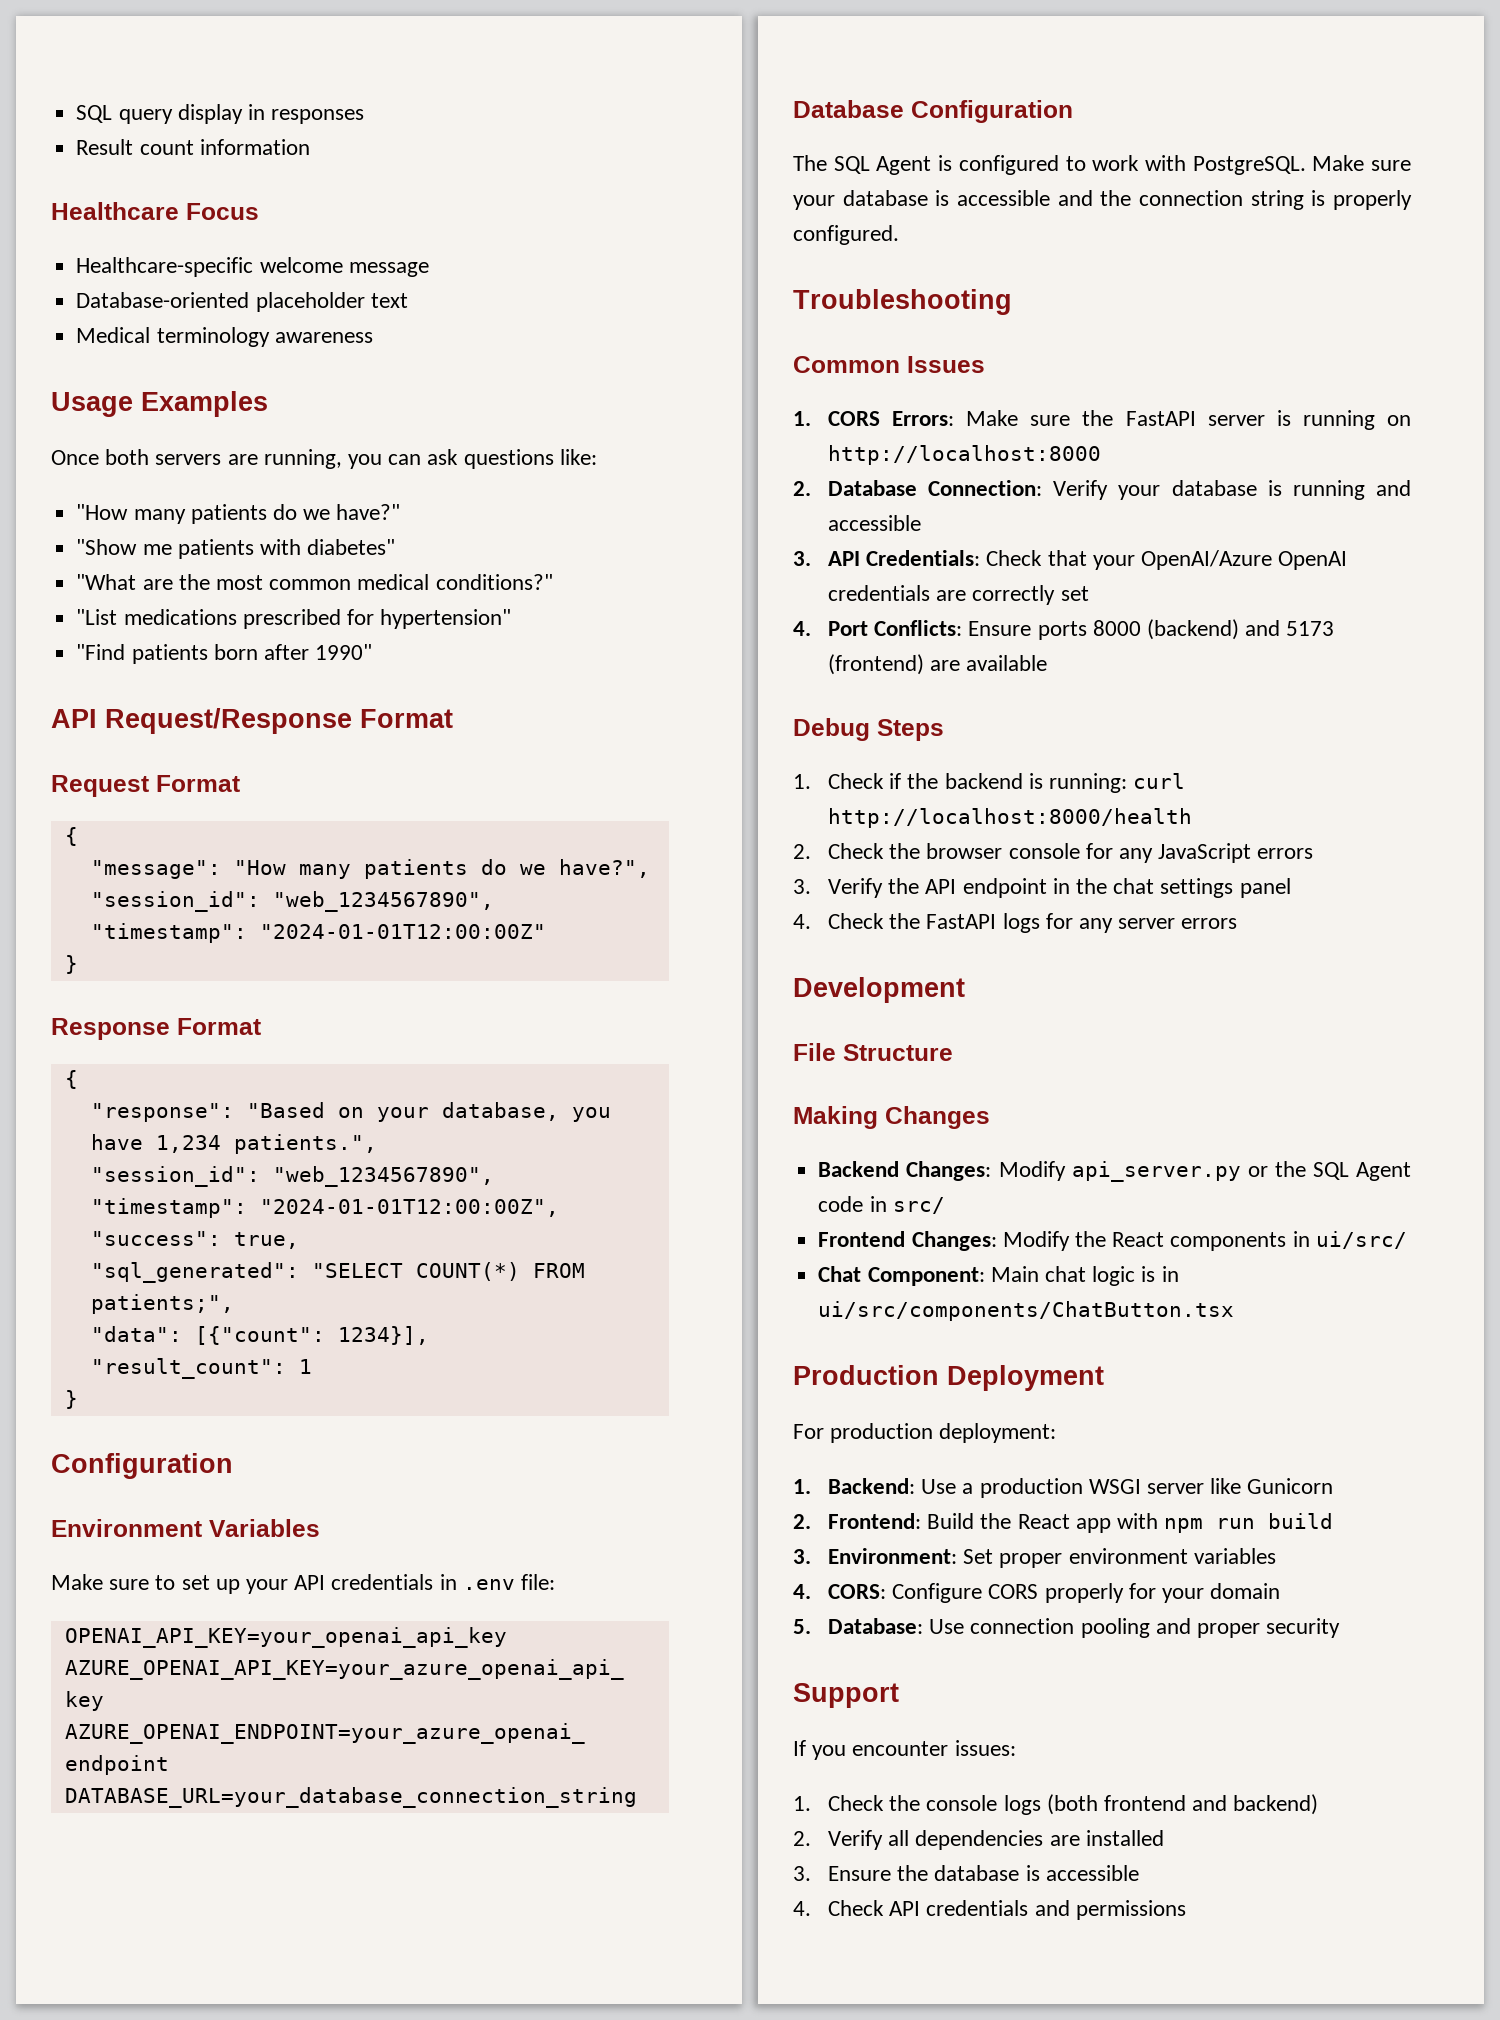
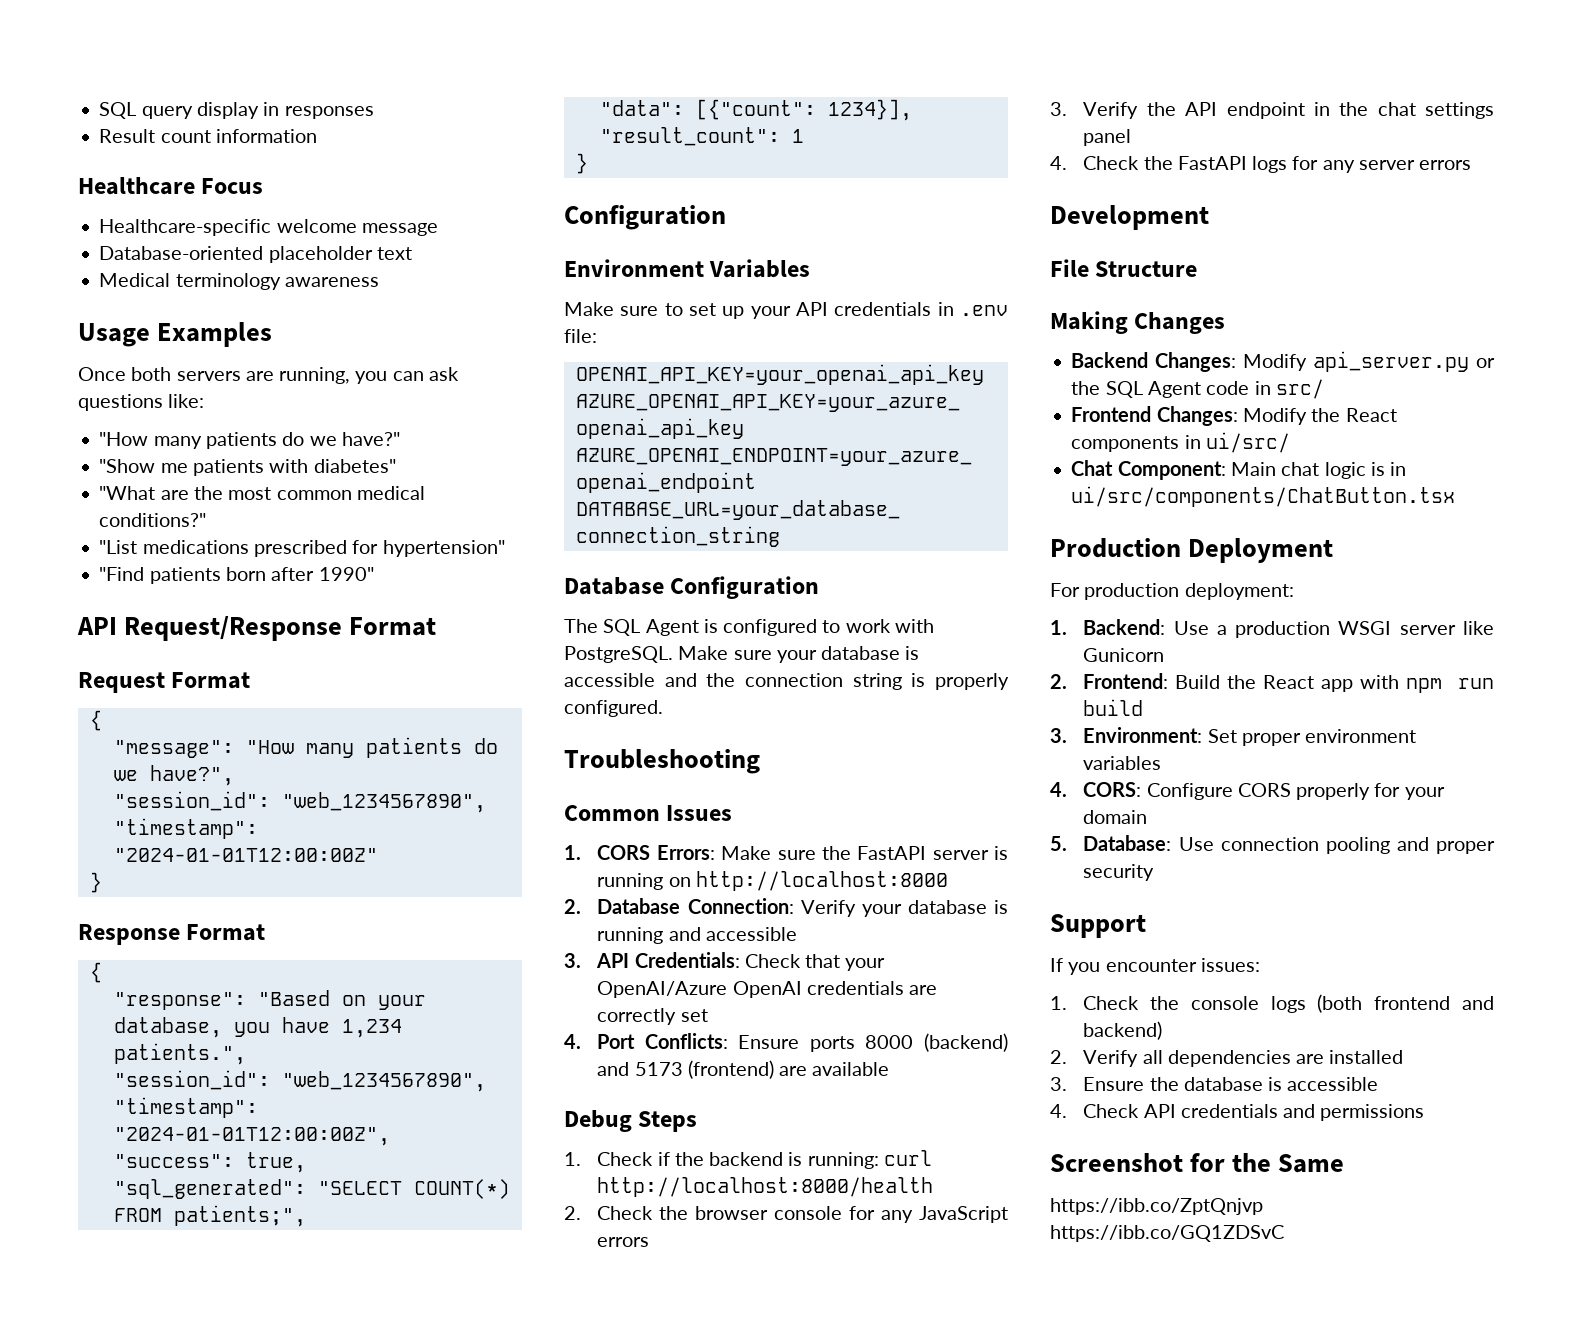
(1186, 1910) none -> [1050,1153,1345,1173] [1050,1198,1263,1215] [1050,1225,1284,1242] // Screenshot for the Same // https://ibb.co/ZptQnjvp https://ibb.co/GQ1ZDSvC

